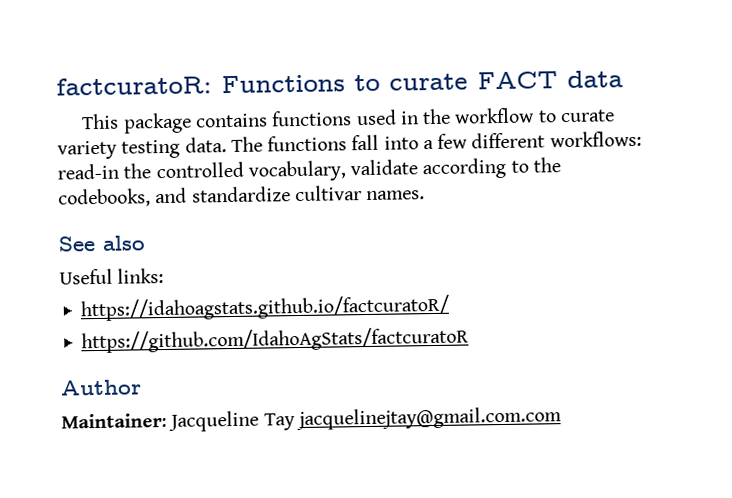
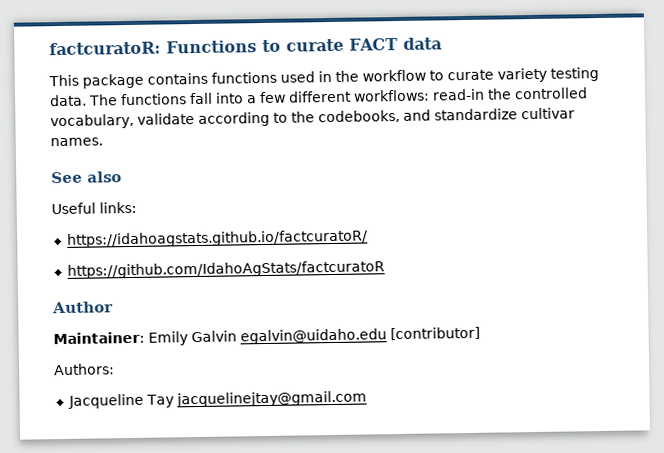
(167, 420) none -> [148,326,480,346] [54,363,115,376] Emily Galvin egalvin@uidaho.edu [contributor] // Authors: //
[295,406,562,431] jacquelinejtay@gmail.com.com -> [175,390,367,408] jacquelinejtay@gmail.com

